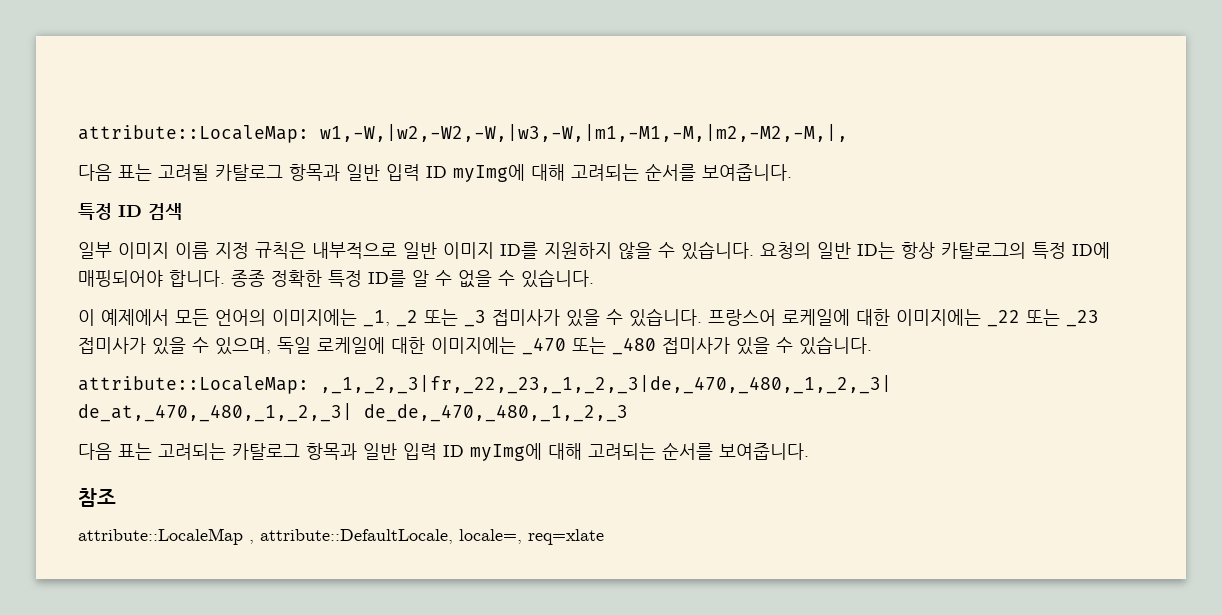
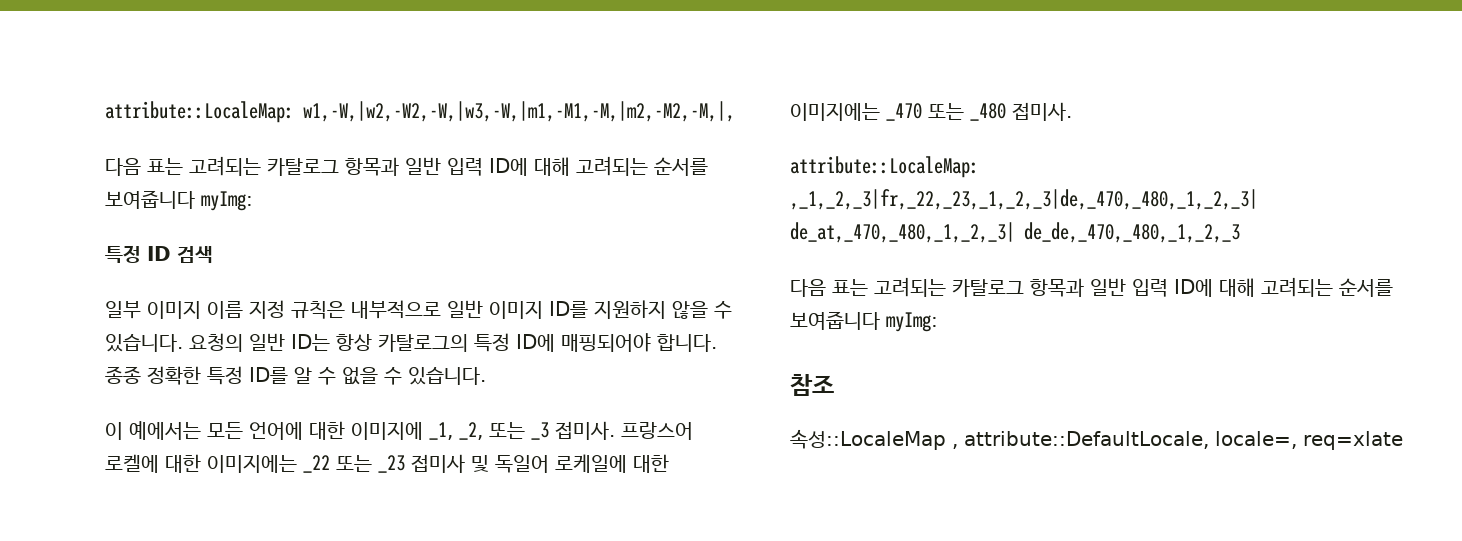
[158,163,792,182] 고려될 카탈로그 항목과 일반 입력 ID myImg에 대해 고려되는 순서를 보여줍니다. -> [189,156,708,176] [105,190,253,211] 고려되는 카탈로그 항목과 일반 입력 ID에 대해 고려되는 순서를 보여줍니다 myImg:
[101,308,850,327] 예제에서 모든 언어의 이미지에는 _1, _2 또는 _3 접미사가 있을 수 있습니다. 프랑스어 로케일에 -> [129,421,693,440] [105,454,159,473] 예에서는 모든 언어에 대한 이미지에 _1, _2, 또는 _3 접미사. 프랑스어 로켈에
[78,337,311,355] 접미사가 있을 수 있으며, 독일 -> [411,454,549,473] 접미사 및 독일어
[662,336,872,355] 접미사가 있을 수 있습니다. -> [1012,102,1072,121] 접미사.
[443,442,809,461] ID myImg에 대해 고려되는 순서를 보여줍니다. -> [1174,277,1393,297] [790,311,938,332] ID에 대해 고려되는 순서를 보여줍니다 myImg:
[78,528,243,545] attribute::LocaleMap -> [790,429,946,450] 속성::LocaleMap

